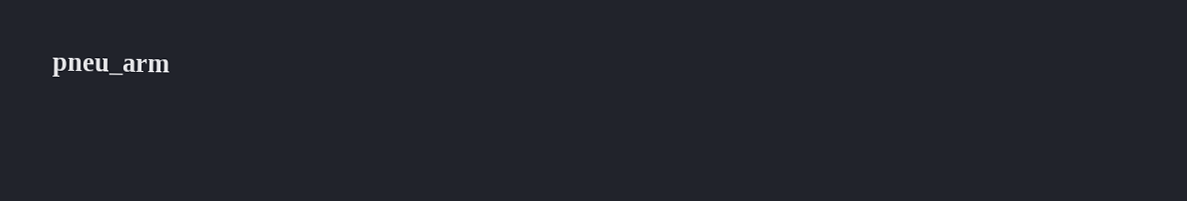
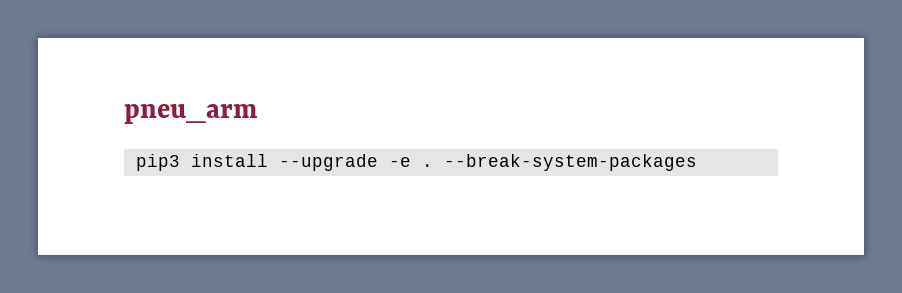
(170, 68) none -> [136,154,697,171] // pip3 install --upgrade -e . --break-system-packages

